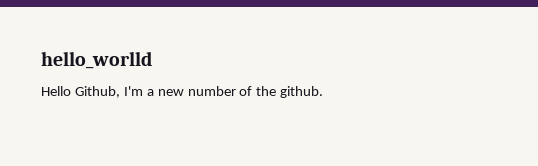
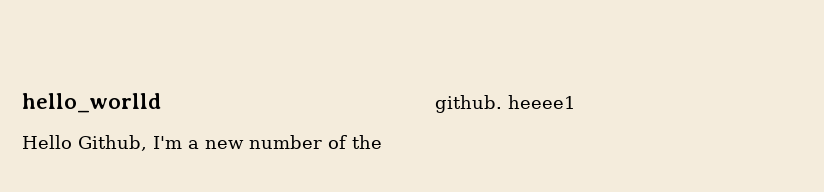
(324, 92) none -> [508,95,575,109] heeee1

